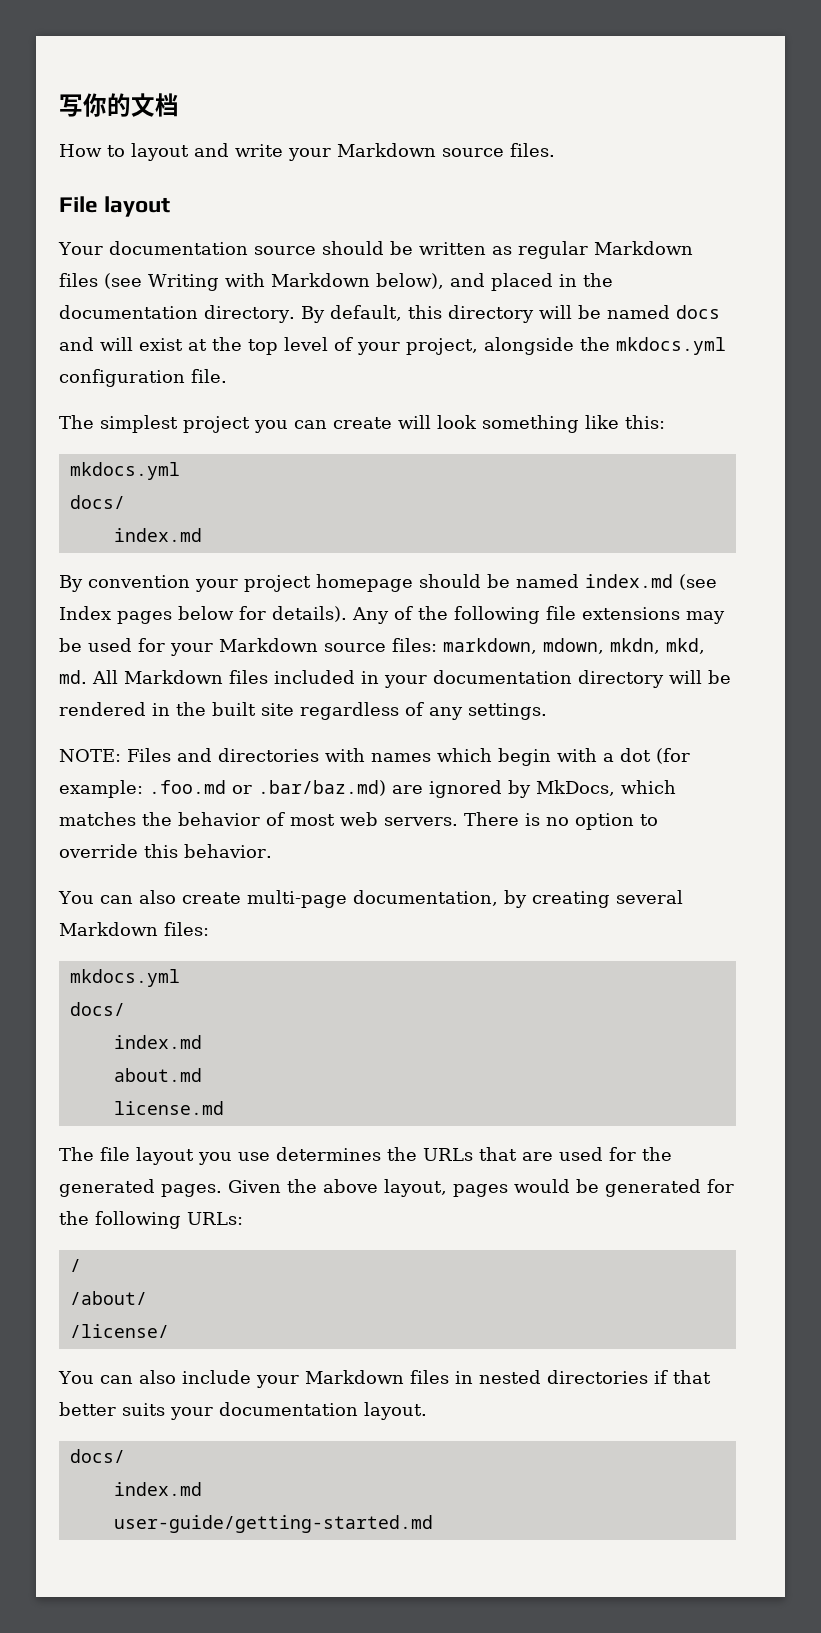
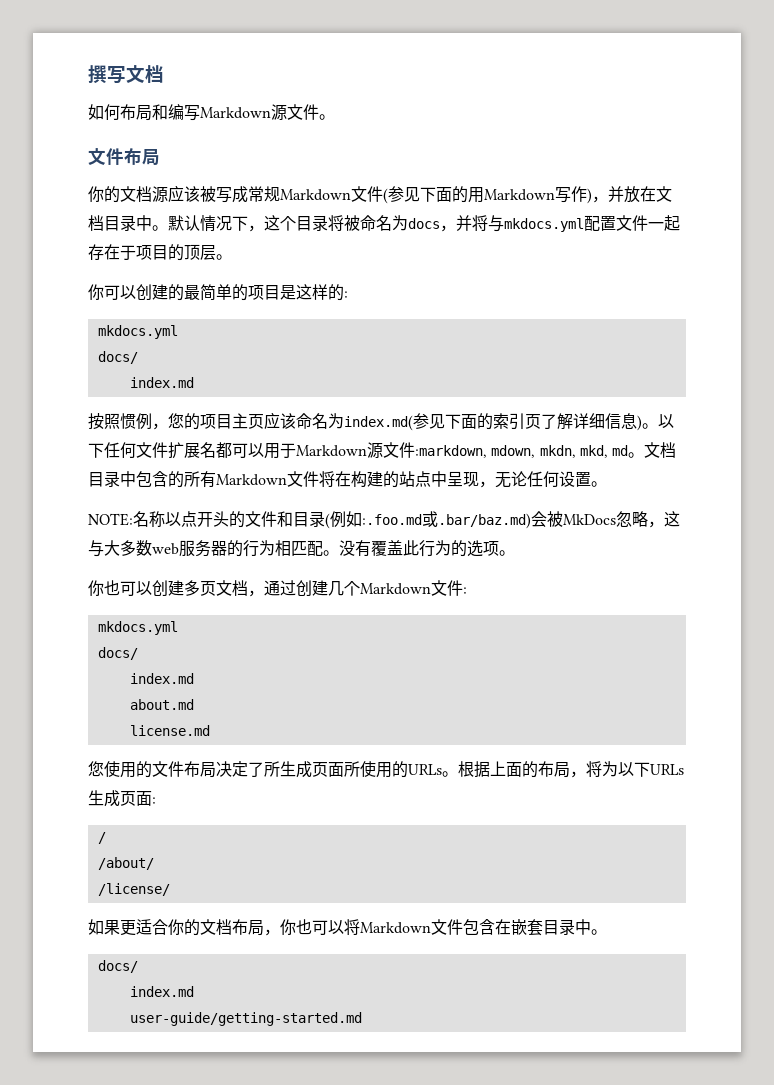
[59,93,179,117] [59,143,555,161] [59,196,171,217] [58,241,693,259] [59,273,613,291] [59,305,720,323] [59,337,726,355] [59,369,227,387] [59,415,665,433] [69,462,180,480] [69,495,125,509] [113,528,202,542] [59,574,717,592] [59,606,725,624] [59,638,705,656] [59,670,731,688] [59,702,547,720] [59,748,690,766] [59,780,676,798] [59,812,658,830] [59,844,272,858] [58,890,683,908] [59,922,209,936] 写你的文档 // How to layout and write your Markdown source files. // File layout // Your documentation source should be written as regular Markdown files (see Writing with Markdown below), and placed in the documentation directory. By default, this directory will be named docs and will exist at the top level of your project, alongside the mkdocs.yml configuration file. // The simplest project you can create will look something like this: // mkdocs.yml // docs/ // index.md // By convention your project homepage should be named index.md (see Index pages below for details). Any of the following file extensions may be used for your Markdown source files: markdown, mdown, mkdn, mkd, md. All Markdown files included in your documentation directory will be rendered in the built site regardless of any settings. // NOTE: Files and directories with names which begin with a dot (for example: .foo.md or .bar/baz.md) are ignored by MkDocs, which matches the behavior of most web servers. There is no option to override this behavior. // You can also create multi-page documentation, by creating several Markdown files: -> [88,65,164,84] [88,104,335,121] [88,148,160,166] [88,185,672,204] [88,215,680,232] [88,244,232,261] [88,284,348,301] [97,325,178,339] [97,351,138,364] [129,377,194,388] [88,412,674,431] [88,442,677,459] [88,471,607,488] [88,511,680,529] [88,540,515,557] [88,580,467,597] 撰写文档 // 如何布局和编写Markdown源文件。 // 文件布局 // 你的文档源应该被写成常规Markdown文件(参见下面的用Markdown写作)，并放在文档目录中。默认情况下，这个目录将被命名为docs，并将与mkdocs.yml配置文件一起存在于项目的顶层。 // 你可以创建的最简单的项目是这样的: // mkdocs.yml // docs/ // index.md // 按照惯例，您的项目主页应该命名为index.md(参见下面的索引页了解详细信息)。以下任何文件扩展名都可以用于Markdown源文件:markdown, mdown, mkdn, mkd, md。文档目录中包含的所有Markdown文件将在构建的站点中呈现，无论任何设置。 // NOTE:名称以点开头的文件和目录(例如:.foo.md或.bar/baz.md)会被MkDocs忽略，这与大多数web服务器的行为相匹配。没有覆盖此行为的选项。 // 你也可以创建多页文档，通过创建几个Markdown文件:
[59,1147,672,1165] [59,1179,734,1197] [59,1211,243,1229] [69,1259,81,1272] [69,1291,147,1305] [69,1324,169,1338] [58,1370,711,1388] [59,1402,427,1420] The file layout you use determines the URLs that are used for the generated pages. Given the above layout, pages would be generated for the following URLs: // / // /about/ // /license/ // You can also include your Markdown files in nested directories if that better suits your documentation layout. -> [88,761,684,778] [88,790,156,807] [97,832,106,844] [97,857,154,870] [97,883,170,896] [88,919,607,936] 您使用的文件布局决定了所生成页面所使用的URLs。根据上面的布局，将为以下URLs生成页面: // / // /about/ // /license/ // 如果更适合你的文档布局，你也可以将Markdown文件包含在嵌套目录中。

